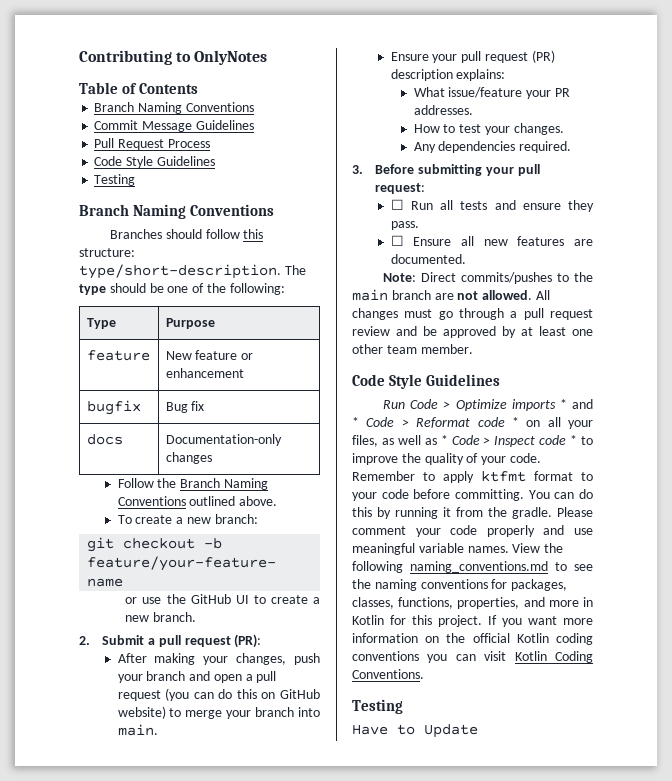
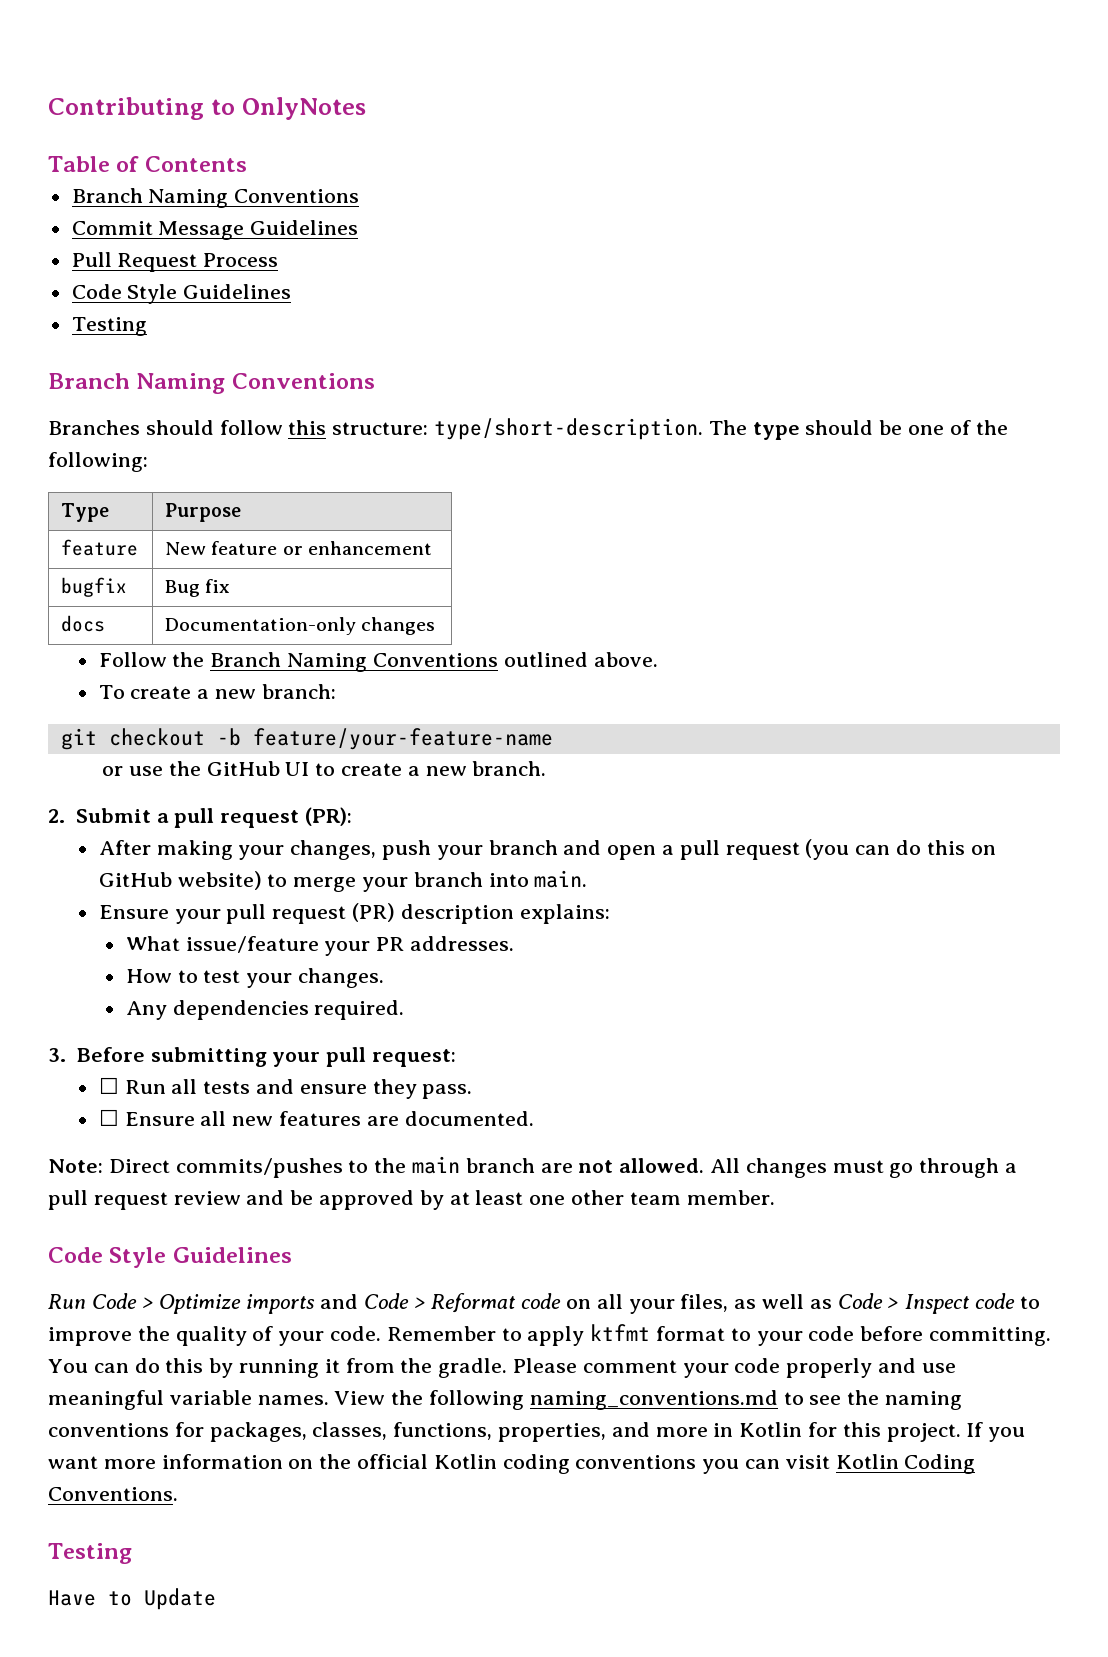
[559,399,593,409] [352,417,359,427] * and * -> [320,1294,359,1309] and
[511,417,519,427] * -> (562, 1301) none
[440,435,448,445] * -> (832, 1304) none
[570,435,578,445] * -> (1016, 1301) none

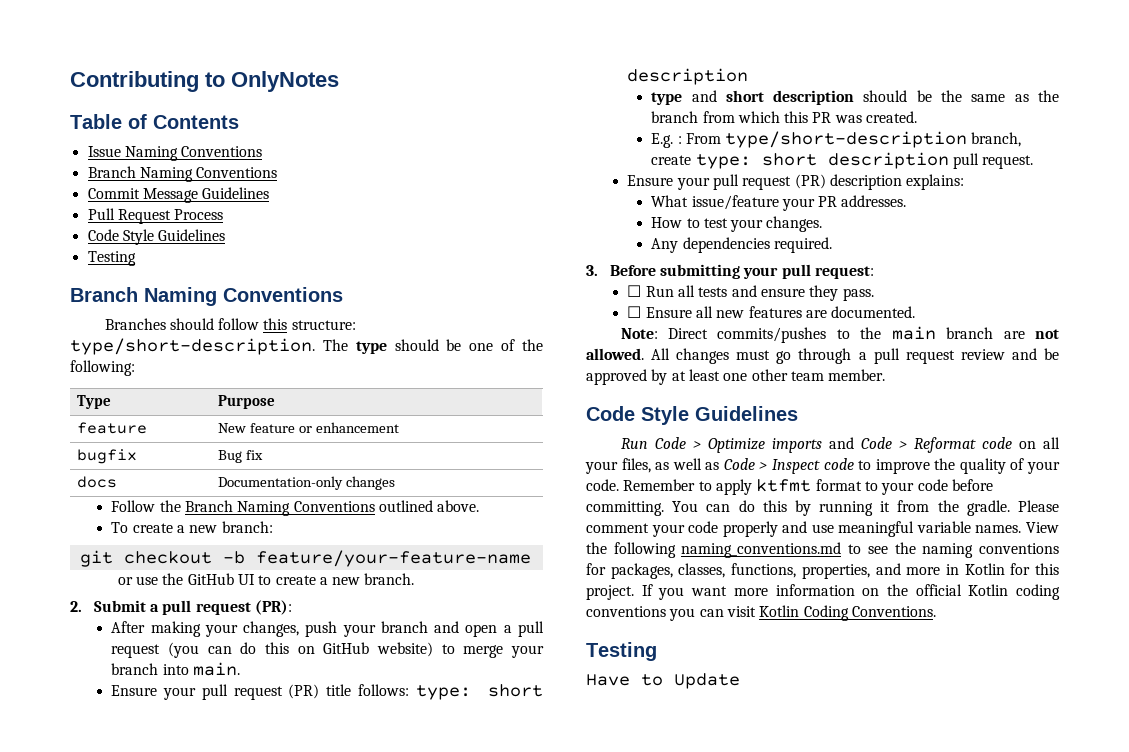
(247, 164) none -> [87,146,263,161] // Issue Naming Conventions
(588, 879) none -> [111,684,543,700] [627,68,749,85] [651,90,1059,105] [651,111,918,123] [651,131,1022,148] [651,152,1034,169] // Ensure your pull request (PR) title follows: type: short description // type and short description should be the same as the branch from which this PR was created. // E.g. : From type/short-description branch, create type: short description pull request.

